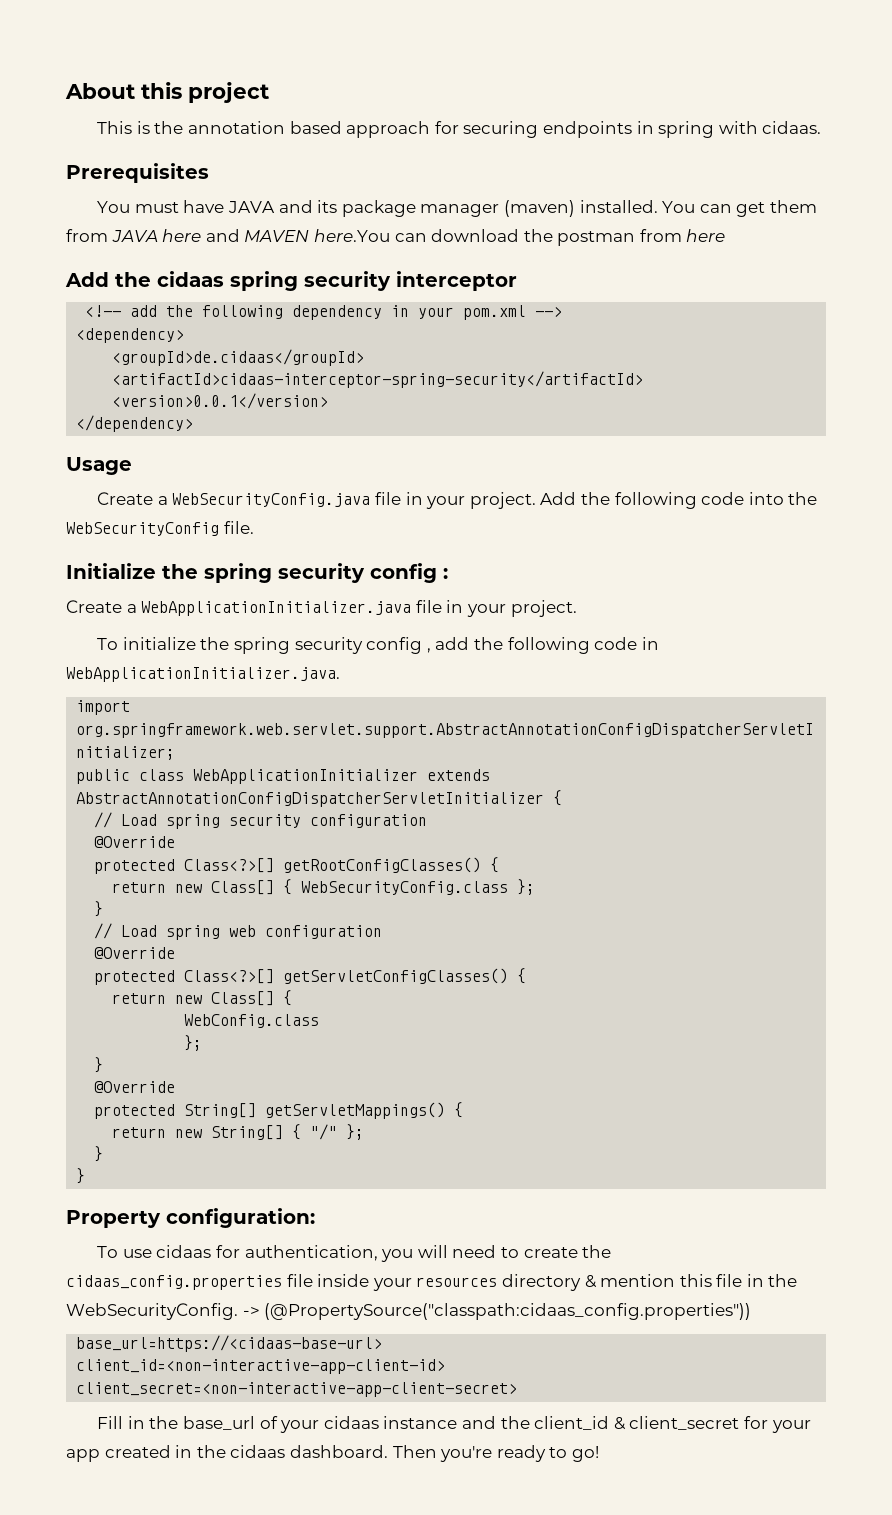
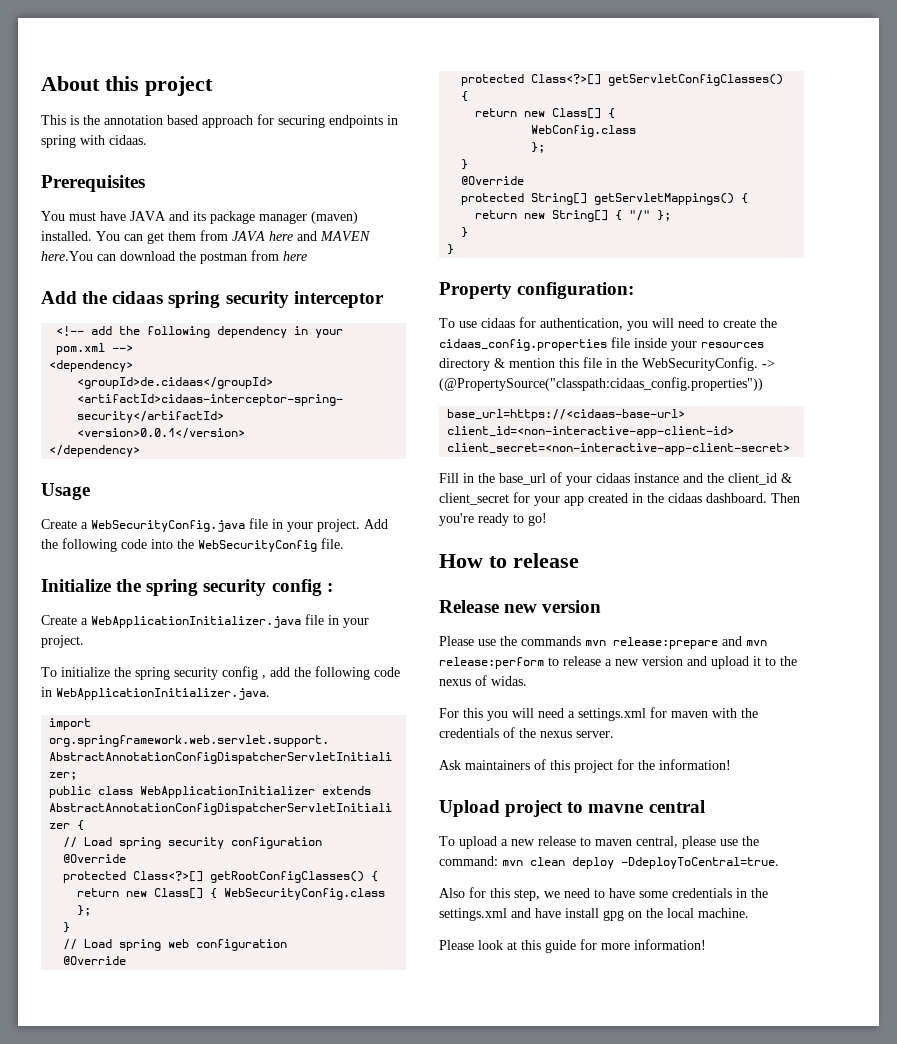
(599, 1454) none -> [439,553,579,568] [439,600,602,613] [439,636,767,649] [439,656,797,669] [439,675,527,686] [439,707,758,721] [439,727,614,738] [439,759,731,773] [439,800,705,817] [439,836,759,849] [439,856,779,869] [439,887,768,901] [439,908,749,921] [439,939,706,953] // How to release // Release new version // Please use the commands mvn release:prepare and mvn release:perform to release a new version and upload it to the nexus of widas. // For this you will need a settings.xml for maven with the credentials of the nexus server. // Ask maintainers of this project for the information! // Upload project to mavne central // To upload a new release to maven central, please use the command: mvn clean deploy -DdeployToCentral=true. // Also for this step, we need to have some credentials in the settings.xml and have install gpg on the local machine. // Please look at this guide for more information!

